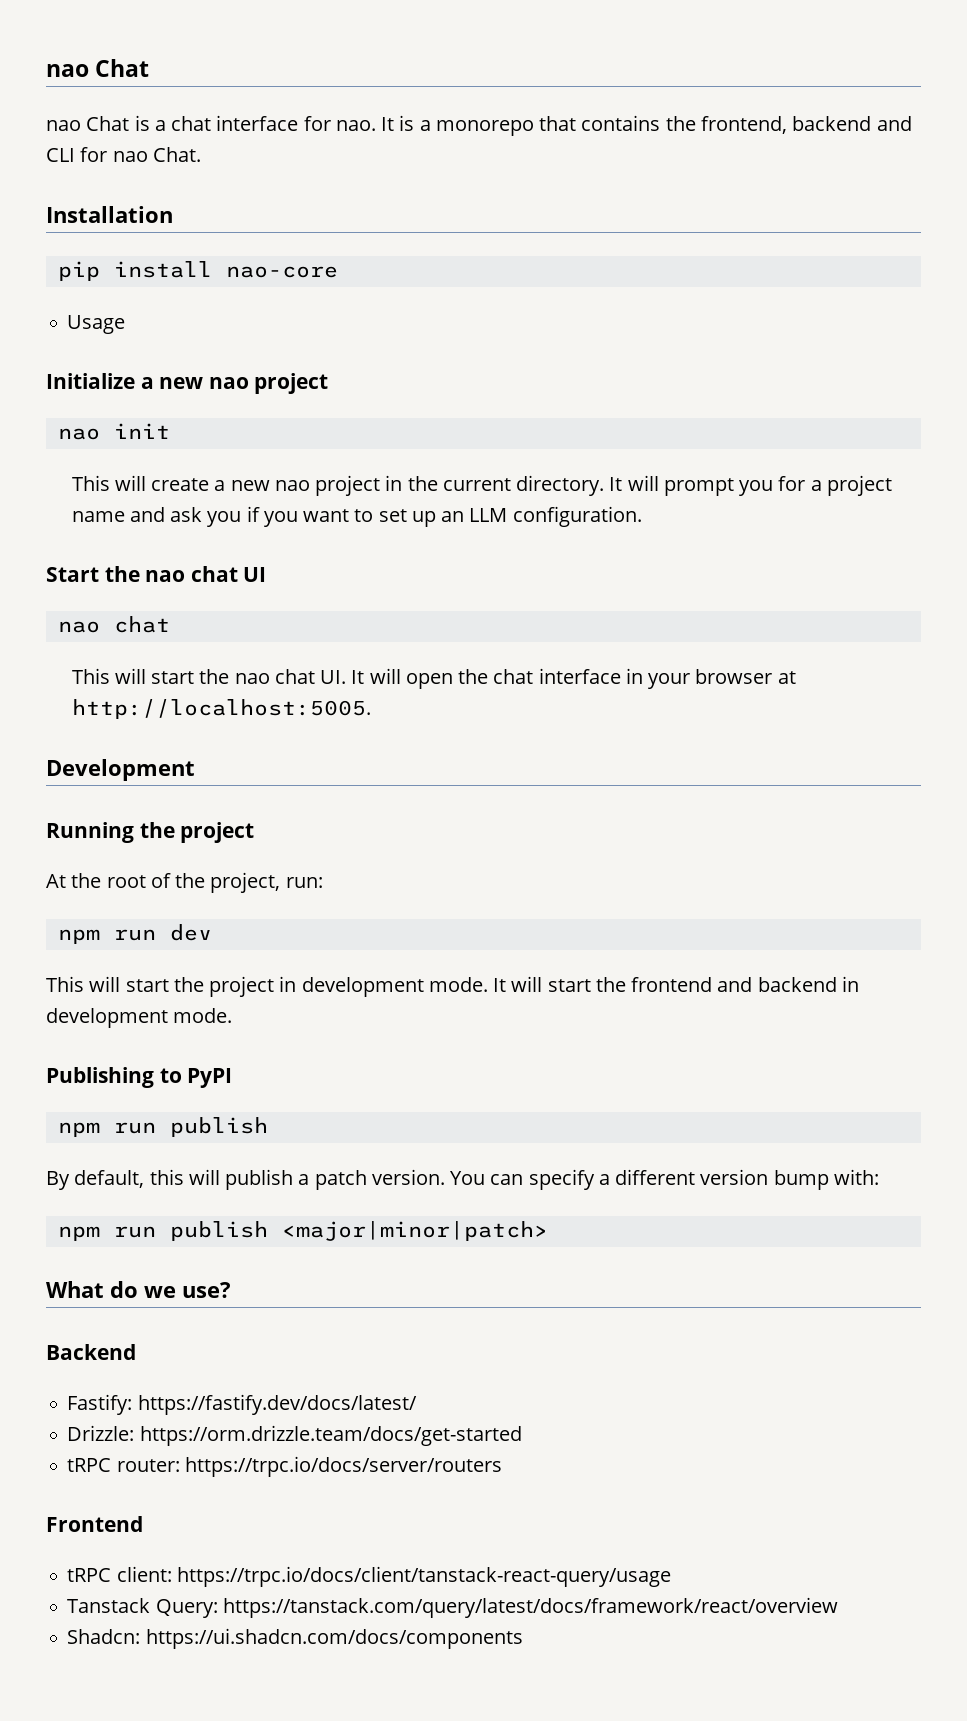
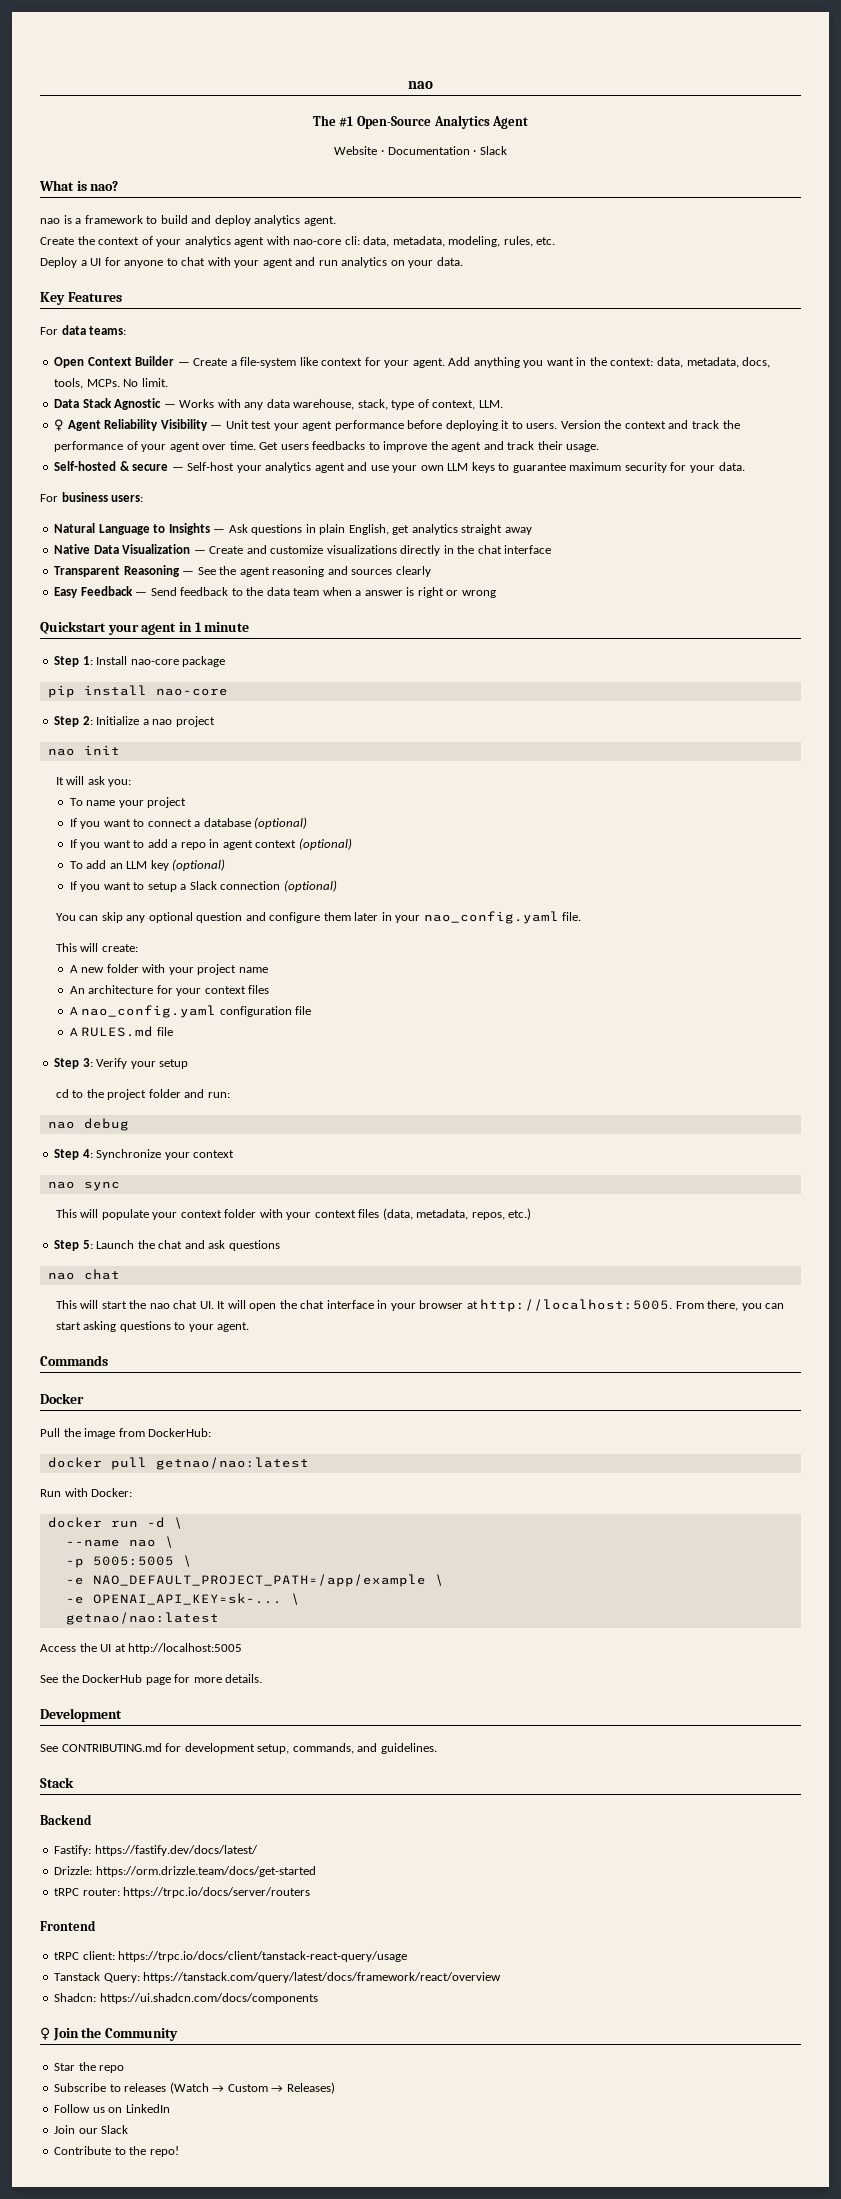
[46,59,150,77] [46,115,912,136] [46,147,201,162] [46,206,173,223] nao Chat // nao Chat is a chat interface for nao. It is a monorepo that contains the frontend, backend and CLI for nao Chat. // Installation -> [408,81,433,89] [312,115,529,129] [334,146,507,155] [39,180,119,191] [40,215,336,226] [40,236,556,247] [40,257,463,268] [40,292,122,305] [40,325,127,335] [54,356,771,368] [54,378,168,389] [54,398,503,410] [54,419,740,431] [54,441,600,452] [54,461,745,473] [40,492,144,502] [54,523,532,535] [54,544,552,556] [54,565,431,577] [54,586,496,598] [40,621,250,635] [54,656,226,667] nao // The #1 Open-Source Analytics Agent // Website · Documentation · Slack // What is nao? // nao is a framework to build and deploy analytics agent. // Create the context of your analytics agent with nao-core cli: data, metadata, modeling, rules, etc. // Deploy a UI for anyone to chat with your agent and run analytics on your data. // Key Features // For data teams: // Open Context Builder — Create a file-system like context for your agent. Add anything you want in the context: data, metadata, docs, tools, MCPs. No limit. // Data Stack Agnostic — Works with any data warehouse, stack, type of context, LLM. // ♀ Agent Reliability Visibility — Unit test your agent performance before deploying it to users. Version the context and track the performance of your agent over time. Get users feedbacks to improve the agent and track their usage. // Self-hosted & secure — Self-host your analytics agent and use your own LLM keys to guarantee maximum security for your data. // For business users: // Natural Language to Insights — Ask questions in plain English, get analytics straight away // Native Data Visualization — Create and customize visualizations directly in the chat interface // Transparent Reasoning — See the agent reasoning and sources clearly // Easy Feedback — Send feedback to the data team when a answer is right or wrong // Quickstart your agent in 1 minute // Step 1: Install nao-core package
[67,315,126,334] Usage // -> [54,716,93,727] Step 2:
[159,377,204,389] new -> (149, 722) none
[71,475,892,496] [71,506,642,527] [46,566,267,582] This will create a new nao project in the current directory. It will prompt you for a project name and ask you if you want to set up an LLM configuration. // Start the nao chat UI -> [55,776,132,787] [69,797,187,808] [69,817,308,829] [69,838,352,850] [69,859,226,871] [69,880,337,892] [55,911,582,924] [55,943,138,952] [69,964,268,975] [69,985,270,996] [69,1005,312,1018] [69,1026,173,1037] [54,1058,189,1069] [55,1089,230,1100] [47,1118,129,1131] [54,1149,235,1160] [47,1181,120,1191] [55,1208,532,1220] [54,1240,280,1251] It will ask you: // To name your project // If you want to connect a database (optional) // If you want to add a repo in agent context (optional) // To add an LLM key (optional) // If you want to setup a Slack connection (optional) // You can skip any optional question and configure them later in your nao_config.yaml file. // This will create: // A new folder with your project name // An architecture for your context files // A nao_config.yaml configuration file // A RULES.md file // Step 3: Verify your setup // cd to the project folder and run: // nao debug // Step 4: Synchronize your context // nao sync // This will populate your context folder with your context files (data, metadata, repos, etc.) // Step 5: Launch the chat and ask questions
[46,759,195,781] [46,822,255,843] [46,872,323,893] [57,924,212,944] [46,976,859,997] [46,1008,233,1028] [46,1067,233,1088] [57,1117,268,1137] [46,1169,879,1190] [57,1221,548,1241] [46,1281,231,1298] // Development // Running the project // At the root of the project, run: // npm run dev // This will start the project in development mode. It will start the frontend and backend in development mode. // Publishing to PyPI // npm run publish // By default, this will publish a patch version. You can specify a different version bump with: // npm run publish <major|minor|patch> // What do we use? -> [675,1300,785,1311] [55,1321,250,1332] [40,1355,108,1366] [40,1393,84,1404] [40,1428,212,1439] [47,1457,309,1470] [40,1488,133,1497] [47,1517,183,1529] [65,1536,174,1548] [65,1555,192,1568] [65,1574,444,1587] [65,1593,300,1605] [65,1612,219,1625] [40,1643,243,1654] [40,1674,263,1685] [40,1708,122,1722] [40,1743,437,1754] [40,1777,74,1788] From there, you can start asking questions to your agent. // Commands // Docker // Pull the image from DockerHub: // docker pull getnao/nao:latest // Run with Docker: // docker run -d \ // --name nao \ // -p 5005:5005 \ // -e NAO_DEFAULT_PROJECT_PATH=/app/example \ // -e OPENAI_API_KEY=sk-... \ // getnao/nao:latest // Access the UI at http://localhost:5005 // See the DockerHub page for more details. // Development // See CONTRIBUTING.md for development setup, commands, and guidelines. // Stack
(523, 1638) none -> [40,2027,178,2041] [54,2062,125,2073] [54,2082,335,2094] [54,2104,170,2113] [54,2125,129,2134] [54,2146,179,2157] // ♀ Join the Community // Star the repo // Subscribe to releases (Watch → Custom → Releases) // Follow us on LinkedIn // Join our Slack // Contribute to the repo!

